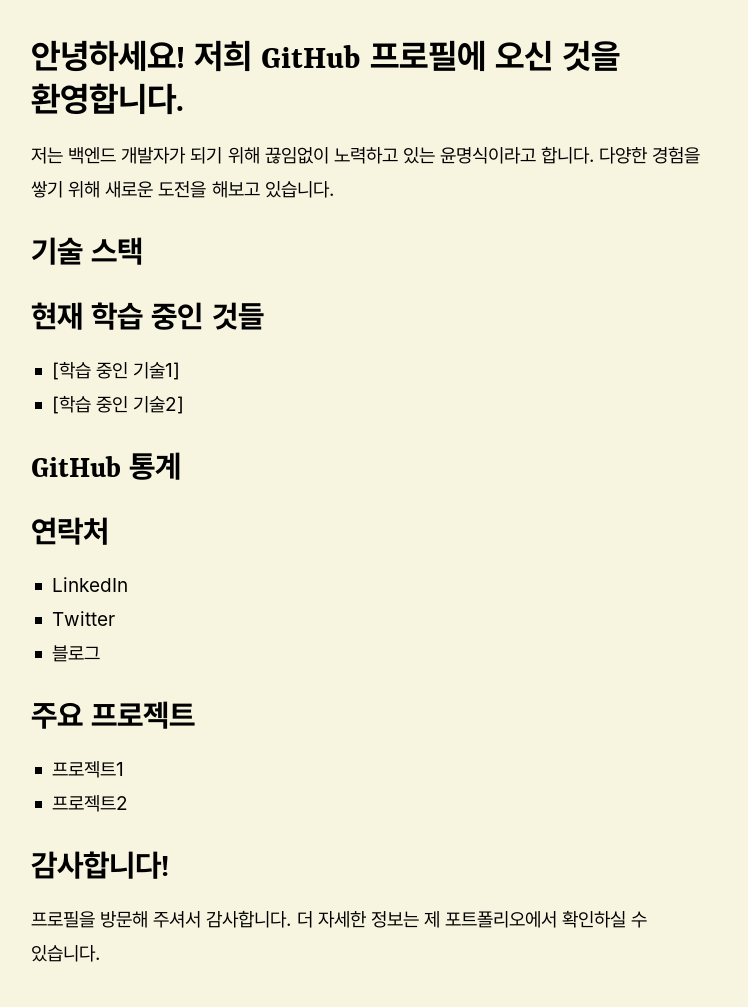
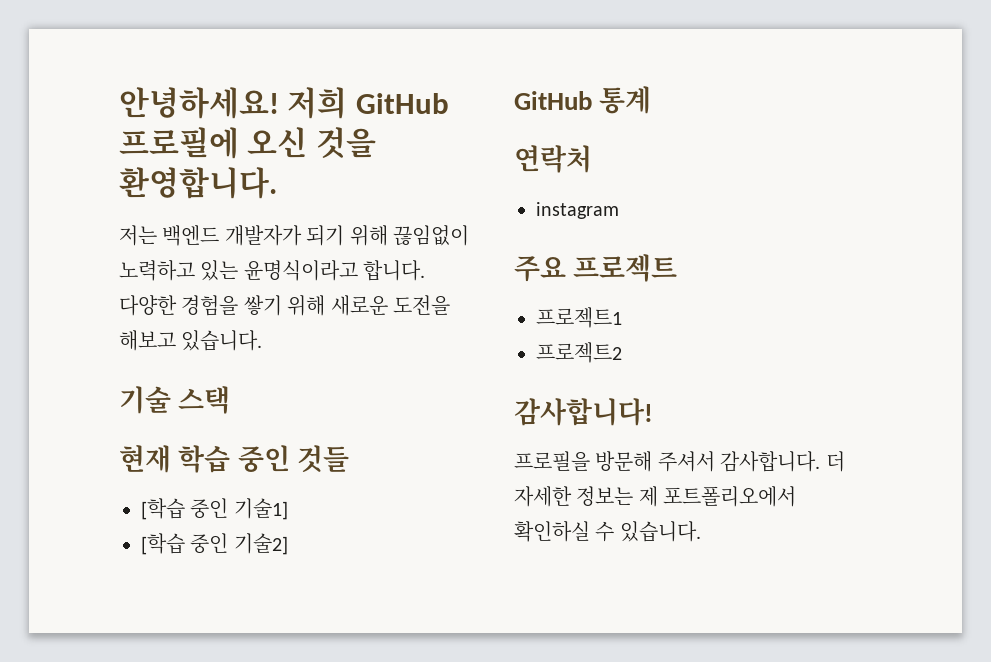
[51,577,128,592] [51,611,115,626] [51,645,100,662] LinkedIn // Twitter // 블로그 -> [536,202,619,219] instagram

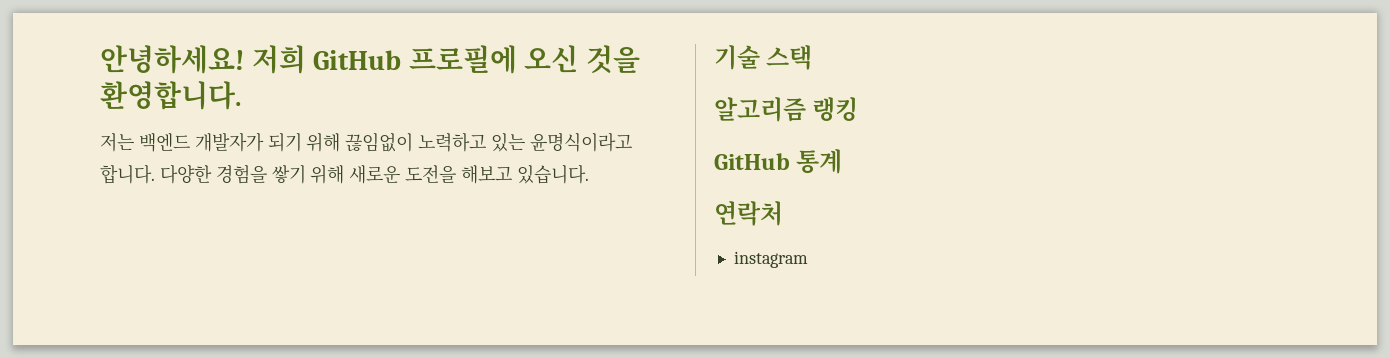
[119,445,349,473] [141,498,288,520] [141,533,288,555] [514,86,652,114] [514,145,592,173] [536,202,619,219] [514,254,678,282] [536,307,622,328] [536,342,622,363] [514,398,653,426] [514,451,845,472] [514,486,797,507] [514,521,701,542] 현재 학습 중인 것들 // [학습 중인 기술1] // [학습 중인 기술2] // GitHub 통계 // 연락처 // instagram // 주요 프로젝트 // 프로젝트1 // 프로젝트2 // 감사합니다! // 프로필을 방문해 주셔서 감사합니다. 더 자세한 정보는 제 포트폴리오에서 확인하실 수 있습니다. -> [714,97,859,122] [714,149,843,174] [714,201,783,226] [733,251,808,268] 알고리즘 랭킹 // GitHub 통계 // 연락처 // instagram

